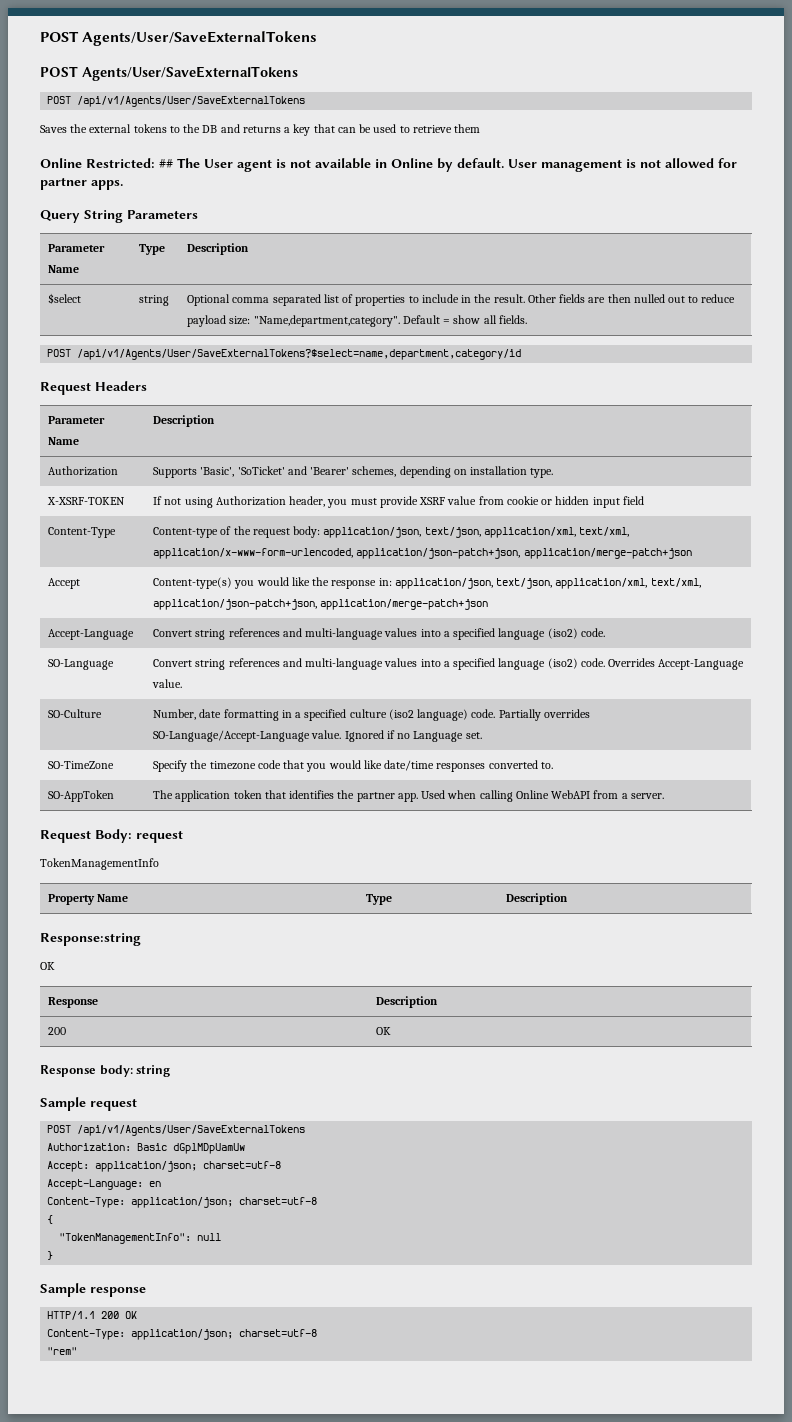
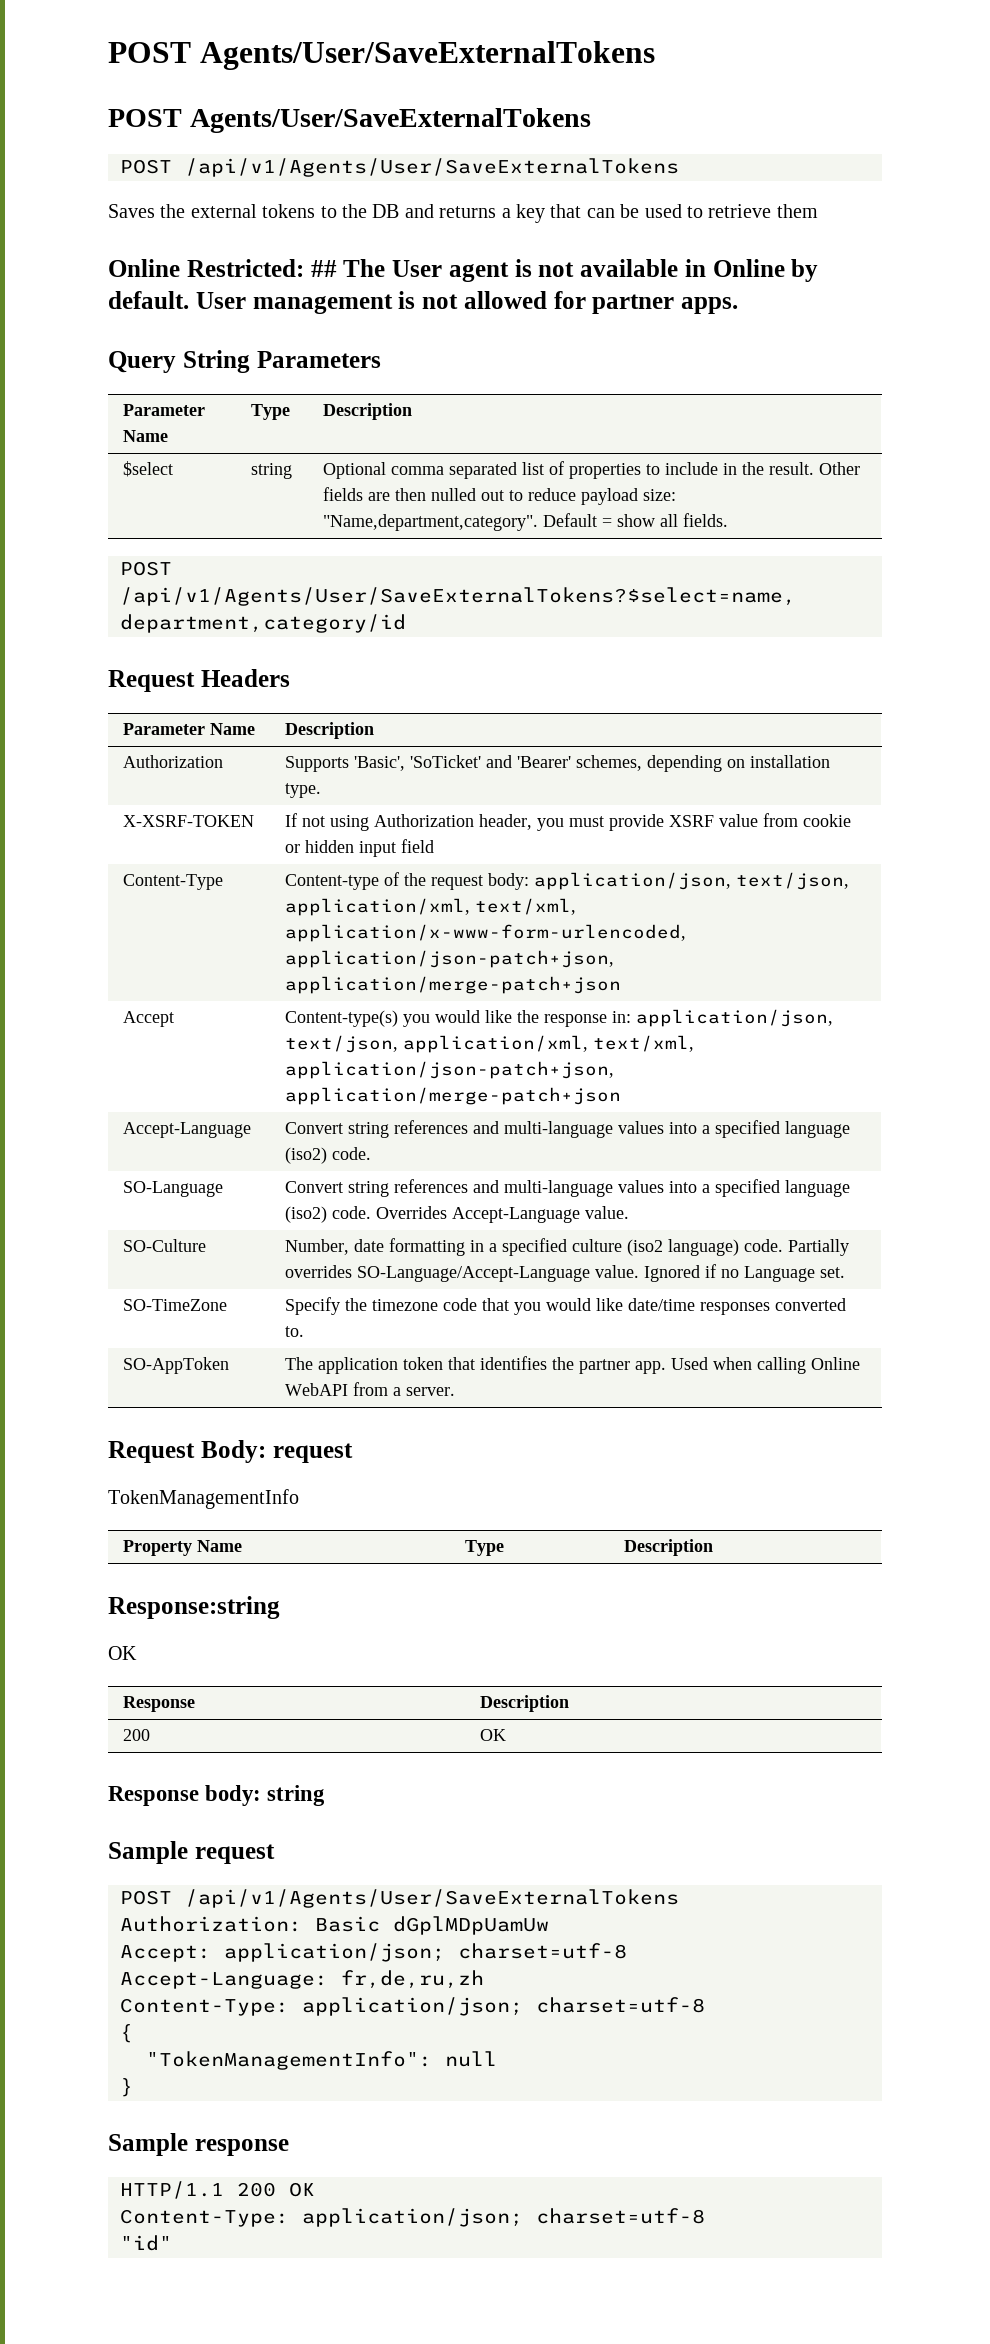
[149,1181,162,1187] en -> [341,1970,484,1989] fr,de,ru,zh
[47,1347,78,1355] "rem" -> [120,2235,172,2251] "id"

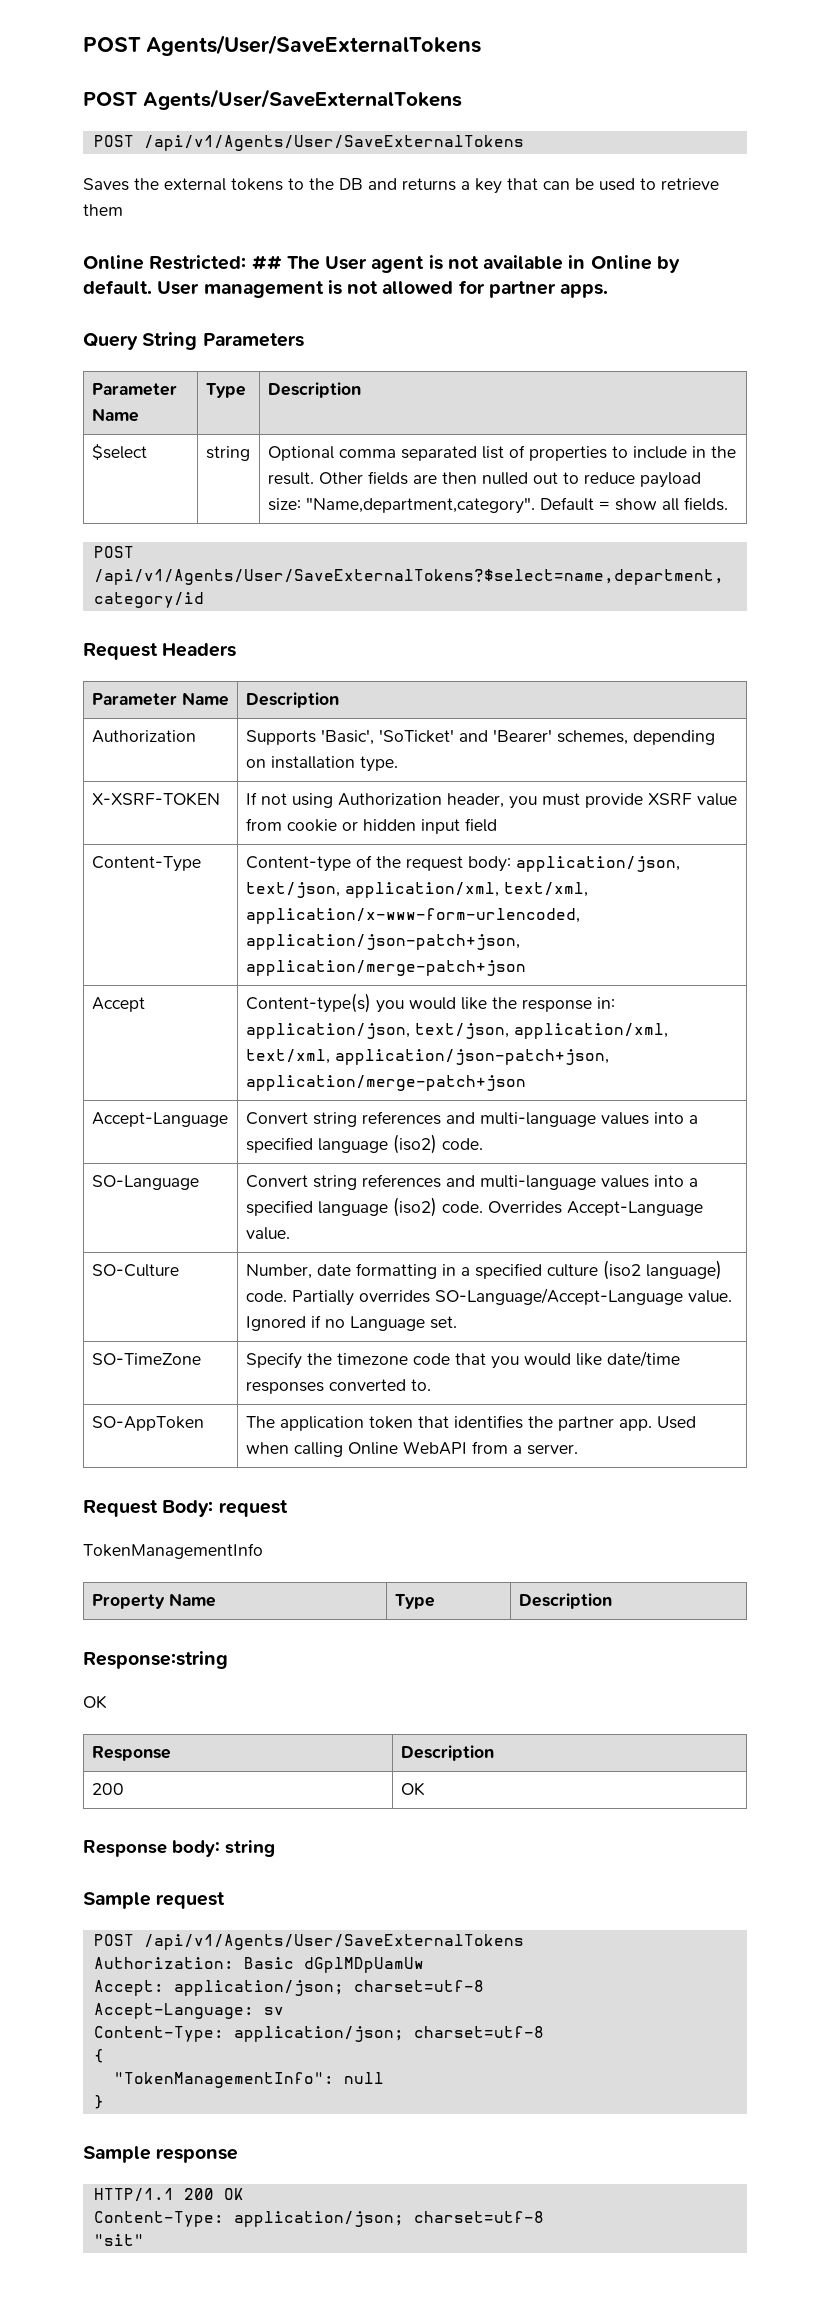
[341,1970,484,1989] fr,de,ru,zh -> [263,2007,284,2015] sv
[120,2235,172,2251] "id" -> [93,2234,144,2246] "sit"

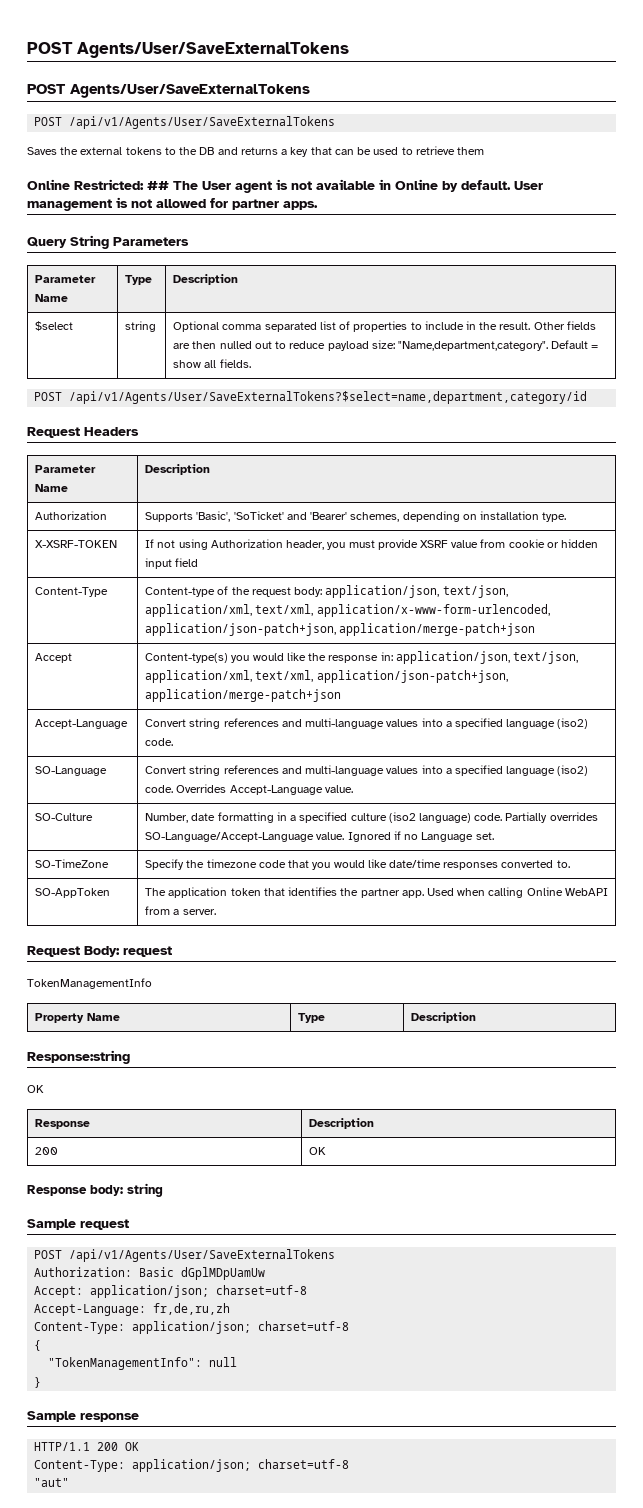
[263,2007,284,2015] sv -> [153,1303,231,1315] fr,de,ru,zh
[93,2234,144,2246] "sit" -> [34,1478,70,1487] "aut"

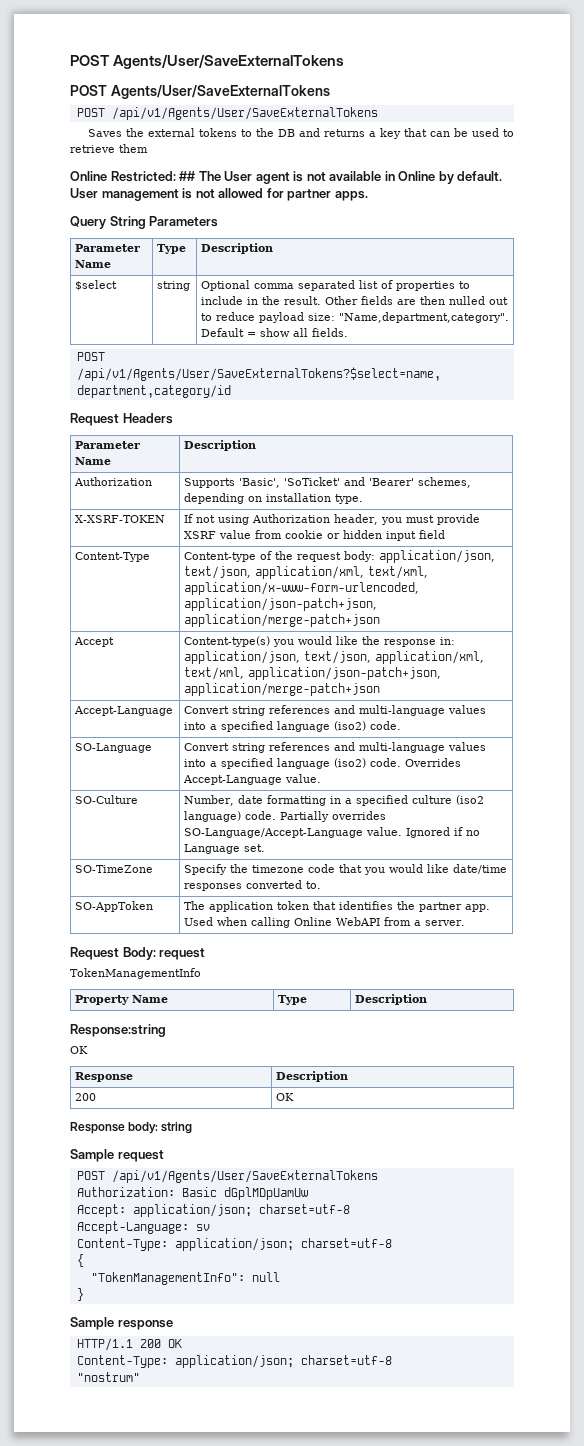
[153,1303,231,1315] fr,de,ru,zh -> [195,1224,210,1231] sv
[34,1478,70,1487] "aut" -> [76,1372,140,1382] "nostrum"

